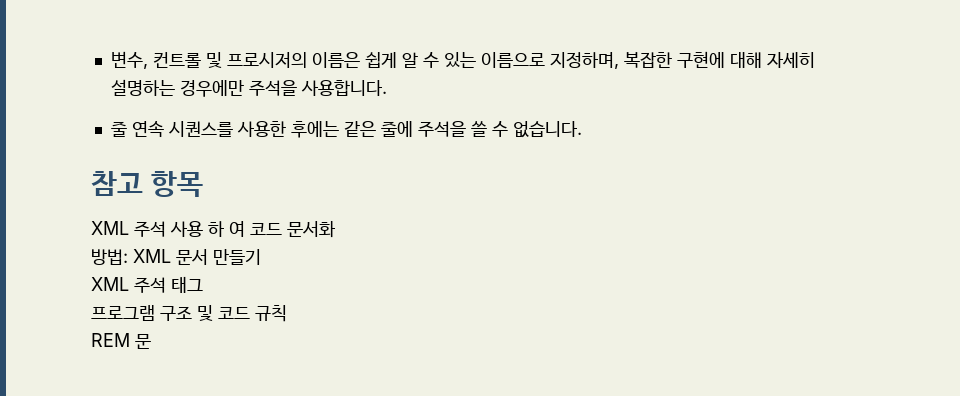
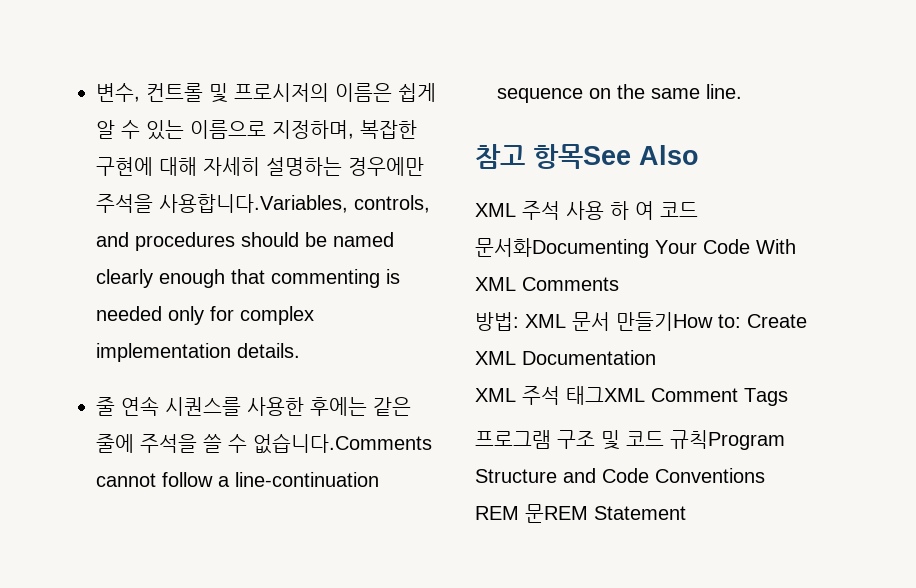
[300,80,387,96] 사용합니다. -> [159,194,430,213] [96,232,394,251] [96,269,400,288] [96,306,314,325] [96,343,300,362] 사용합니다.Variables, controls, and procedures should be named clearly enough that commenting is needed only for complex implementation details.
[512,121,582,138] 없습니다. -> [253,433,432,454] [96,472,379,487] [497,84,742,103] 없습니다.Comments cannot follow a line-continuation sequence on the same line.
[150,171,203,197] 항목 -> [533,144,699,169] 항목See Also
[287,220,336,238] [91,249,261,265] [91,276,203,293] 문서화 // 방법: XML 문서 만들기 // XML 주석 태그 -> [475,238,796,258] [475,277,619,291] [475,312,807,331] [475,350,656,365] [475,386,788,406] 문서화Documenting Your Code With XML Comments // 방법: XML 문서 만들기How to: Create XML Documentation // XML 주석 태그XML Comment Tags
[255,305,287,322] 규칙 -> [670,430,785,450] [475,468,765,483] 규칙Program Structure and Code Conventions
[135,334,151,349] 문 -> [525,504,686,523] 문REM Statement

